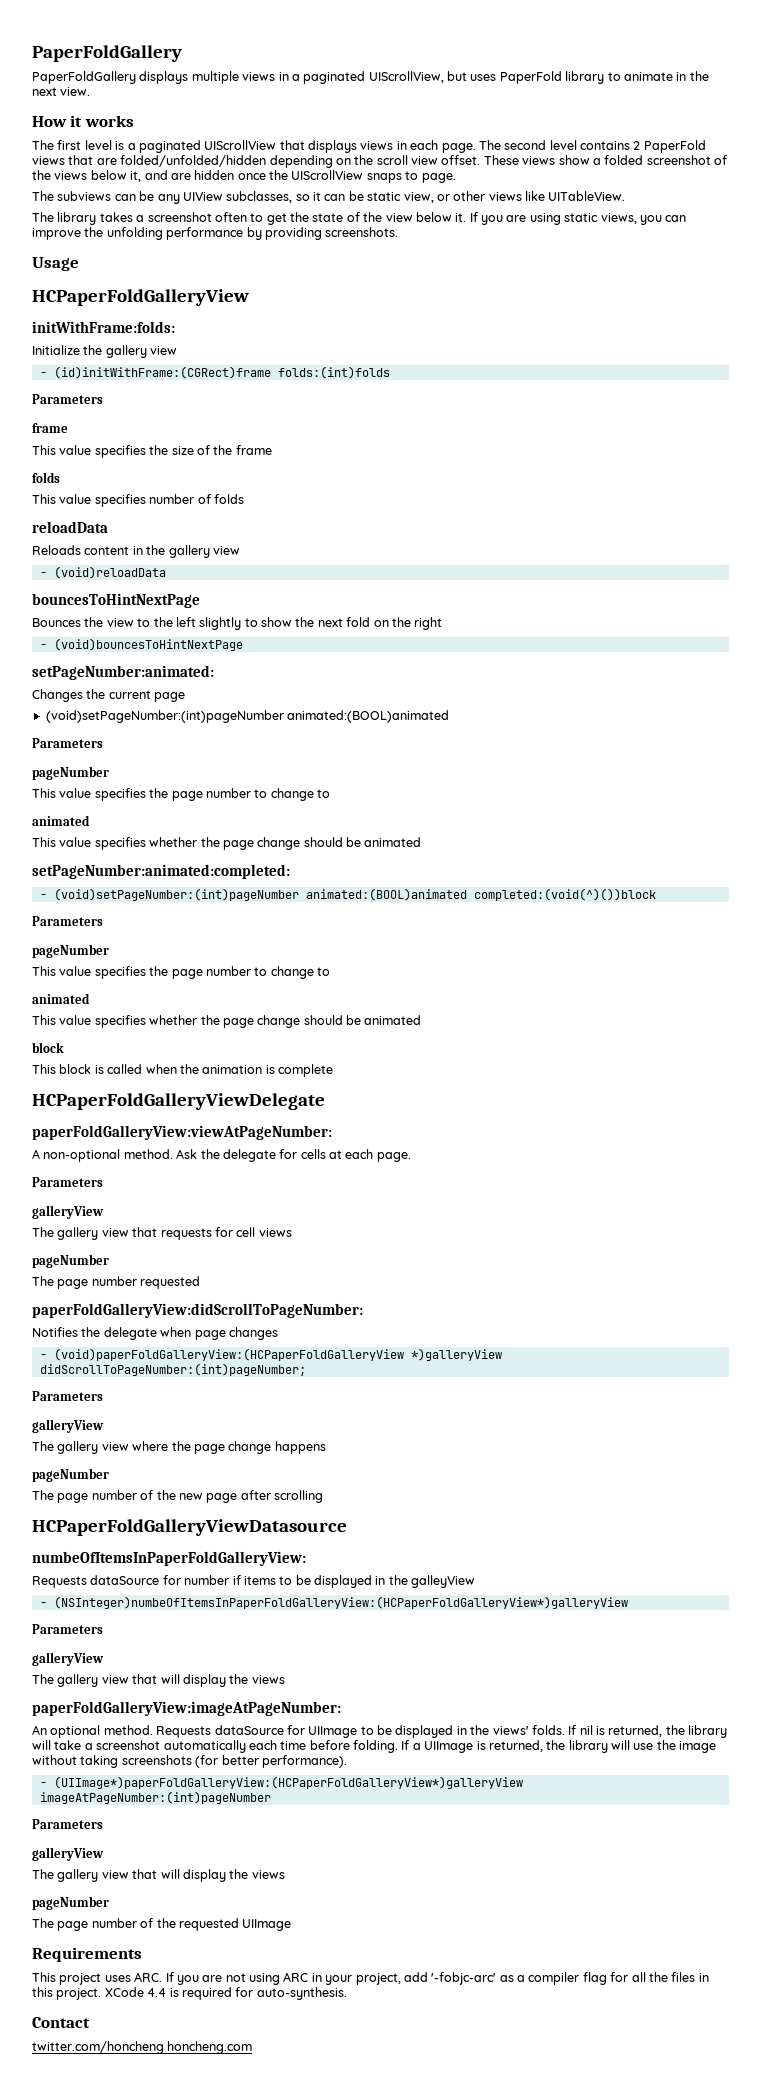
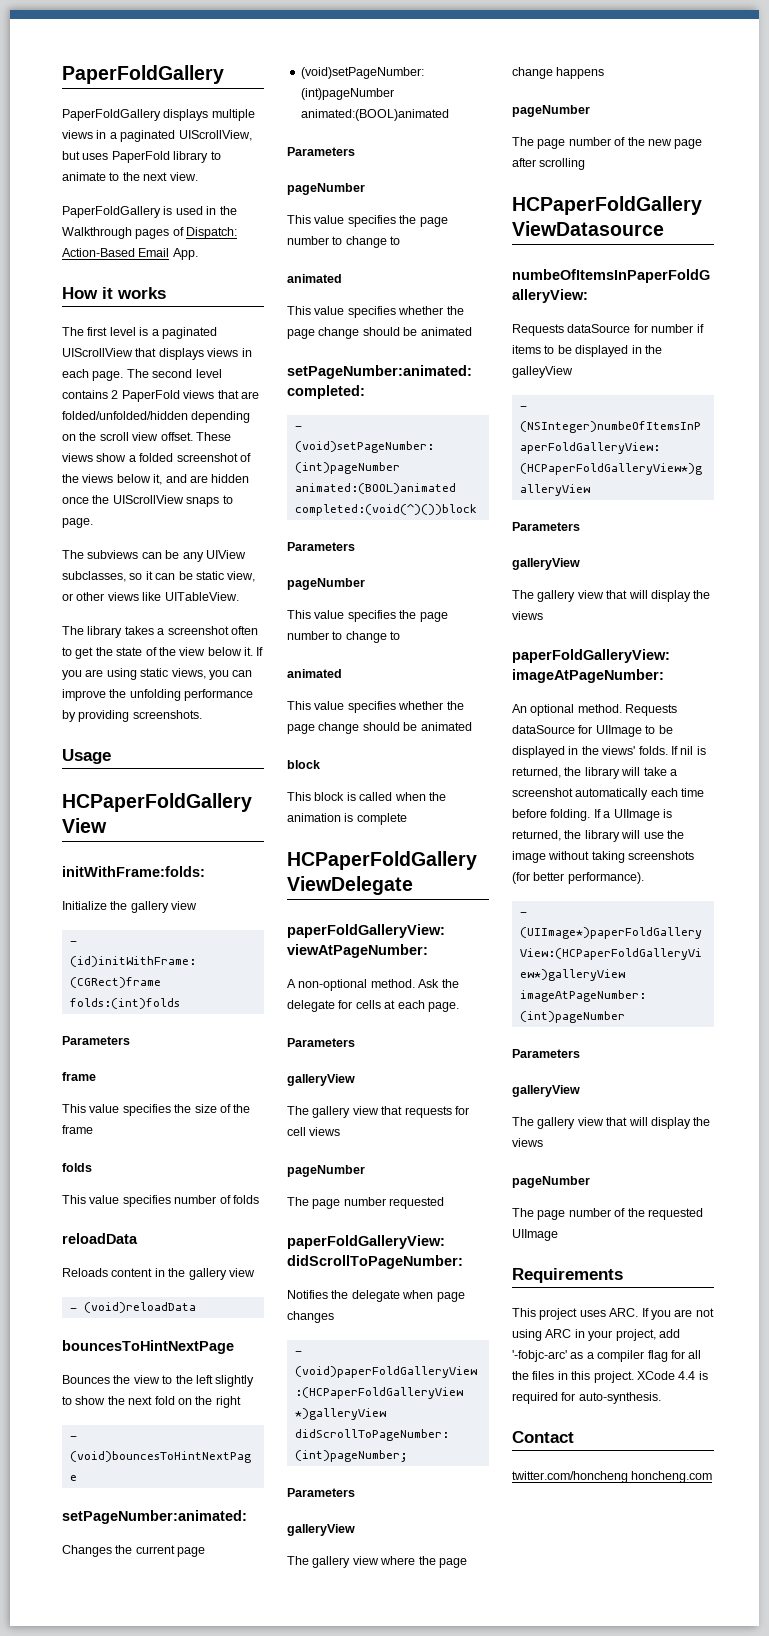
[676,72,687,81] in -> [109,172,120,181] to
(91, 91) none -> [62,206,237,218] [62,227,238,239] [62,248,198,260] // PaperFoldGallery is used in the Walkthrough pages of Dispatch: Action-Based Email App.

